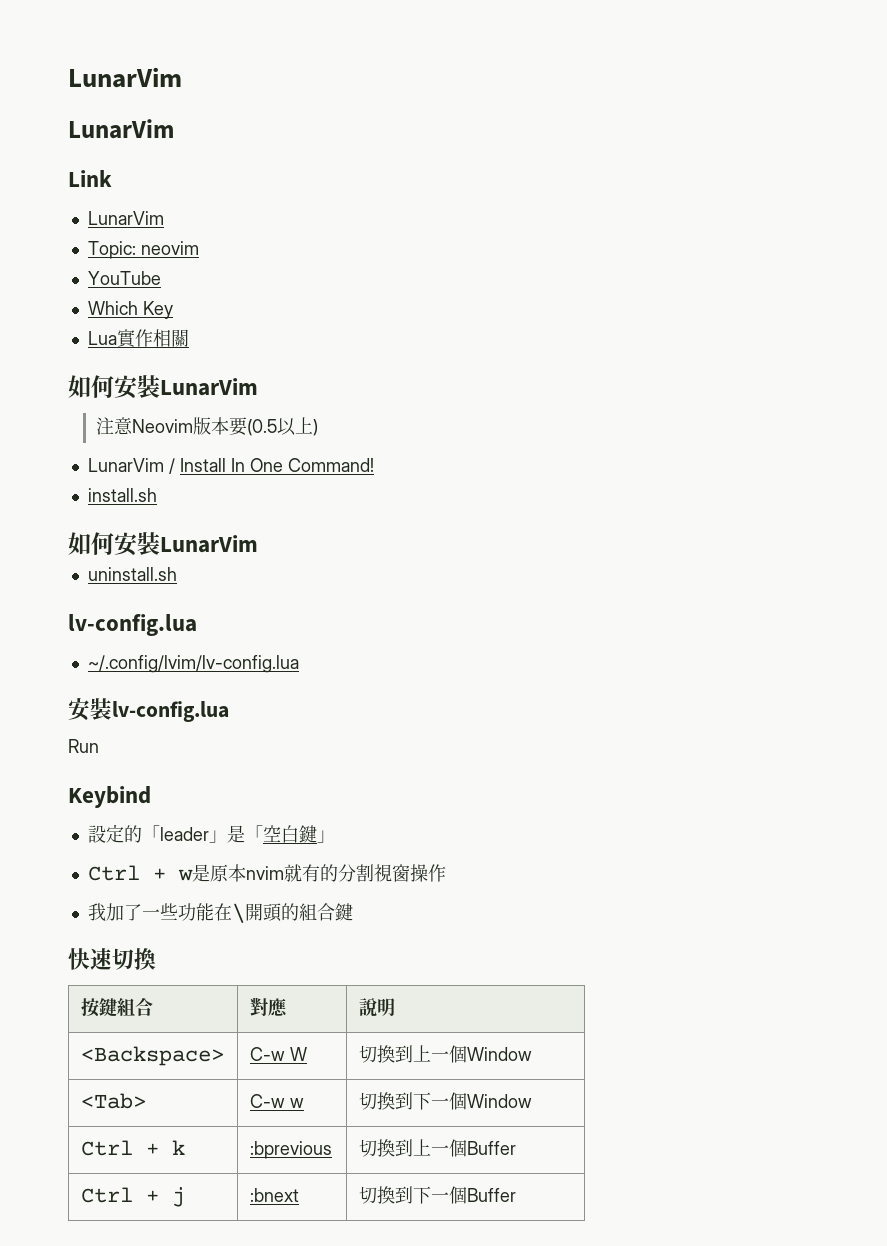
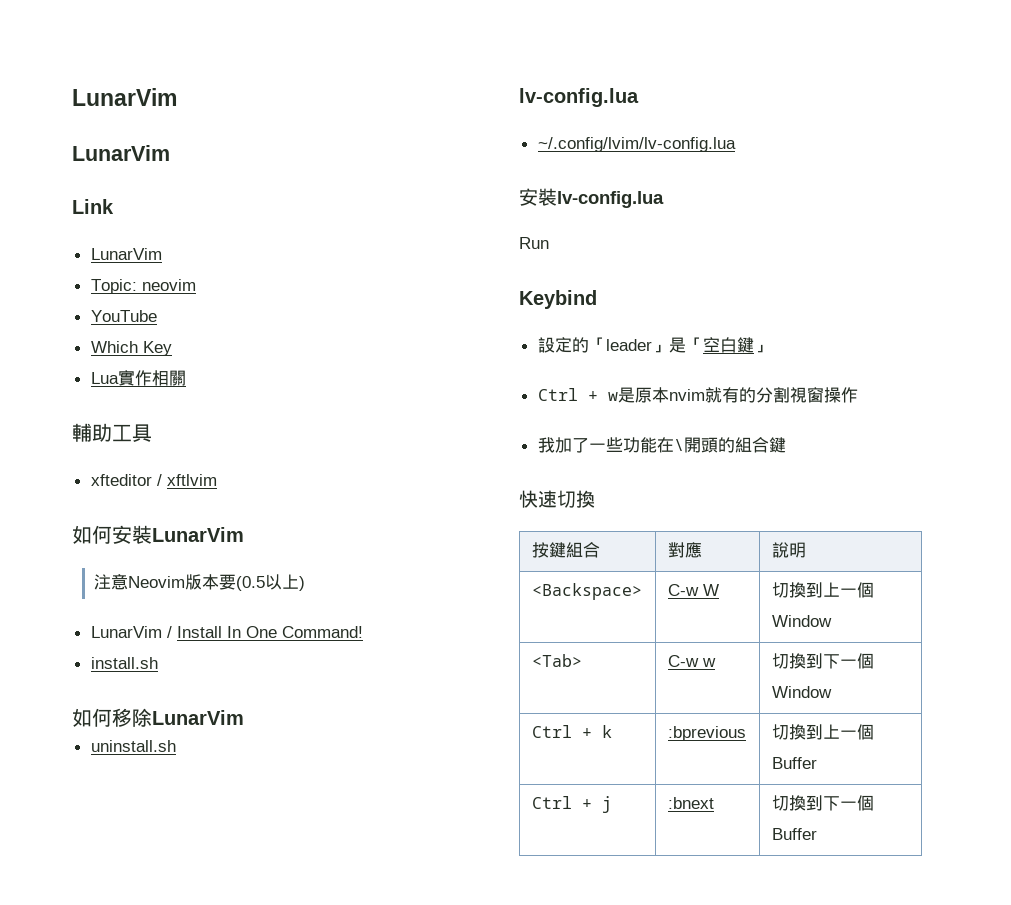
(189, 338) none -> [72,423,152,442] [90,474,217,486] // 輔助工具 // xfteditor / xftlvim
[114,532,160,556] 安裝 -> [112,708,152,727] 移除

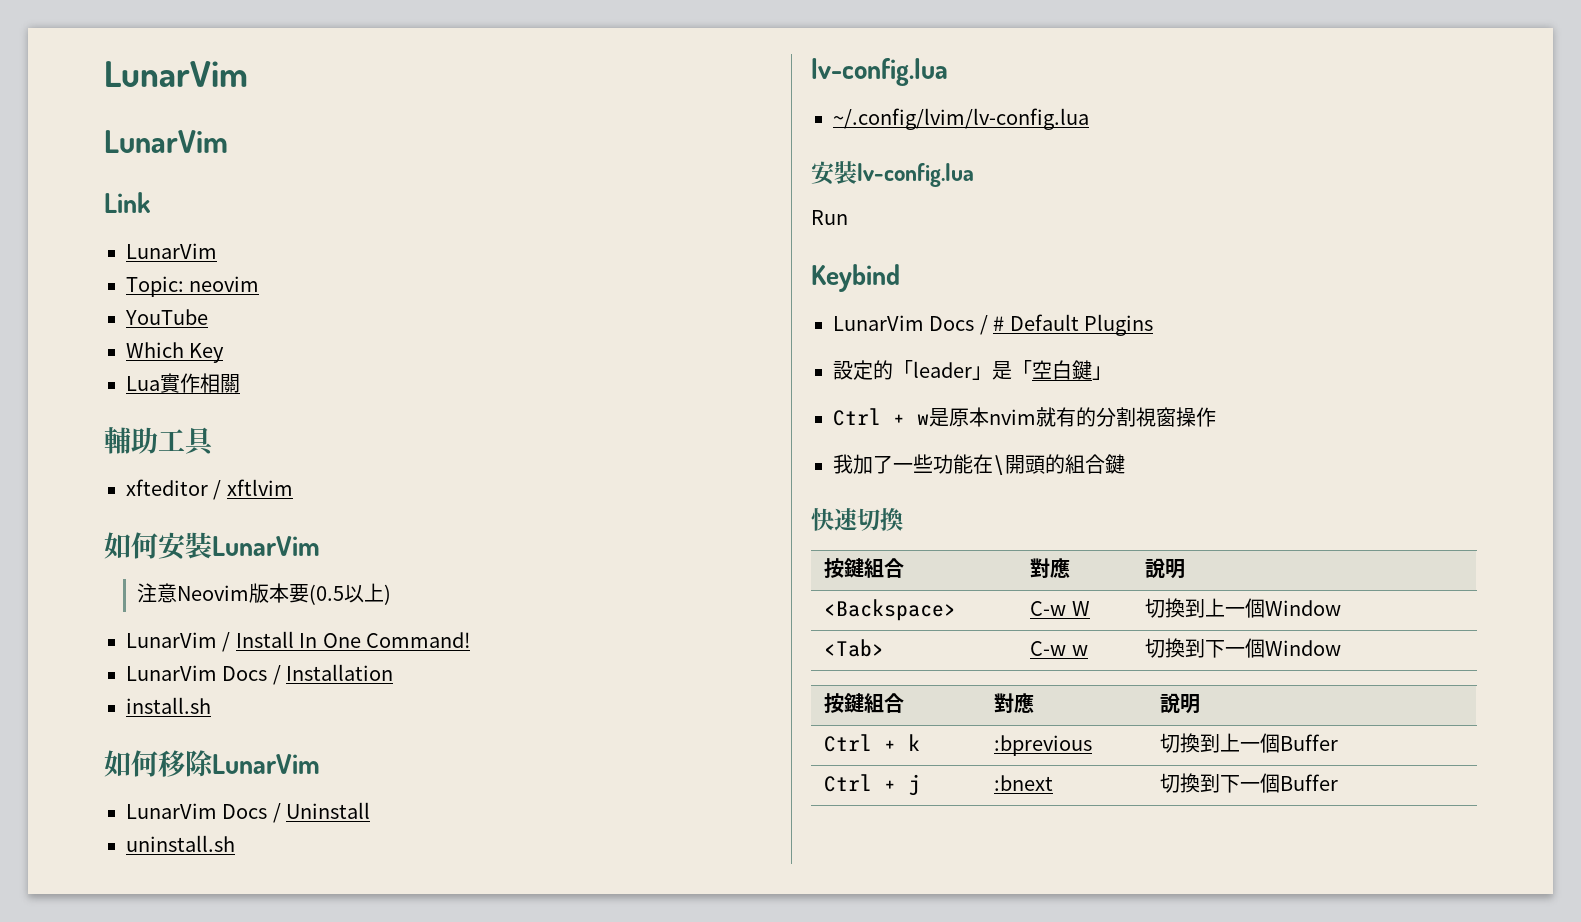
(363, 632) none -> [126,664,394,685] // LunarVim Docs / Installation
(244, 717) none -> [126,802,371,823] // LunarVim Docs / Uninstall
(597, 299) none -> [833,314,1153,336] // LunarVim Docs / # Default Plugins
(832, 692) none -> [824,693,905,713] [994,693,1035,714] [1160,693,1201,714] // 按鍵組合 | 對應 | 說明

